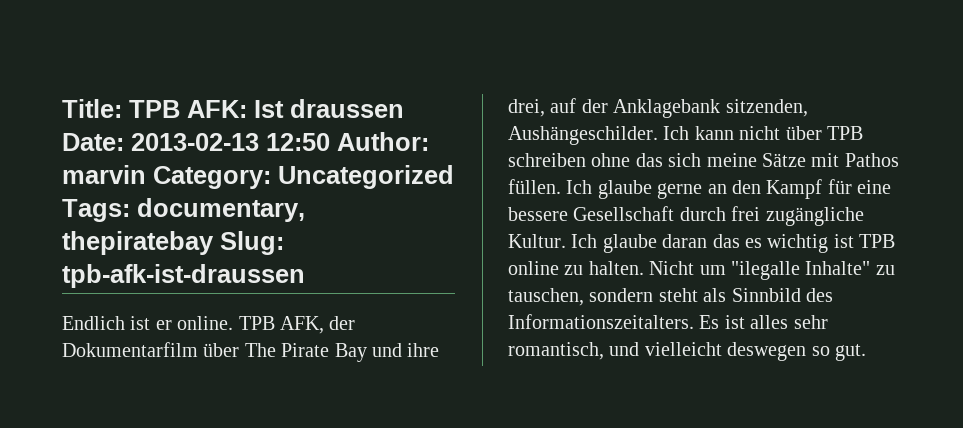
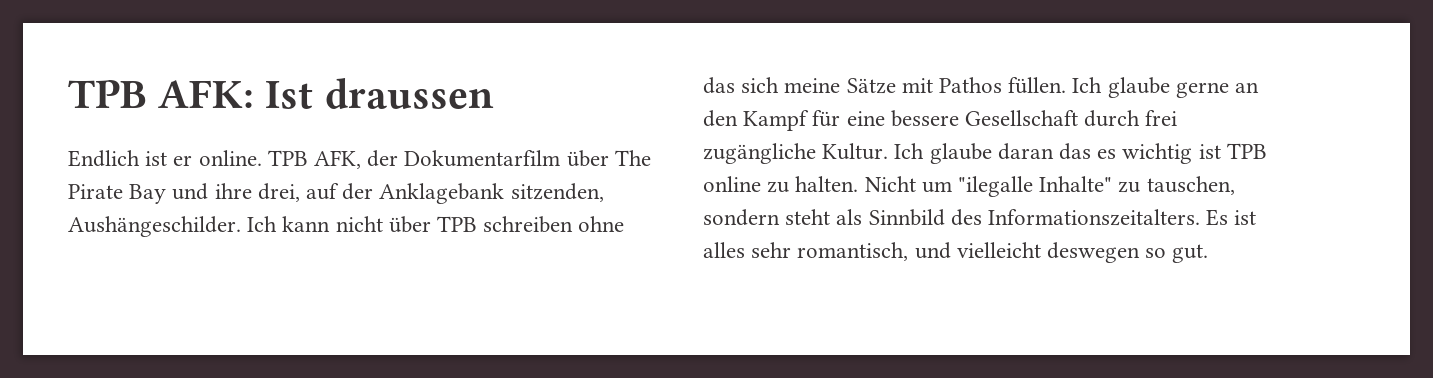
[62,99,122,118] Title: -> (68, 94) none
[62,132,429,151] [62,165,454,189] [62,198,305,222] [62,231,284,255] [62,264,305,288] Date: 2013-02-13 12:50 Author: marvin Category: Uncategorized Tags: documentary, thepiratebay Slug: tpb-afk-ist-draussen -> (494, 93) none

